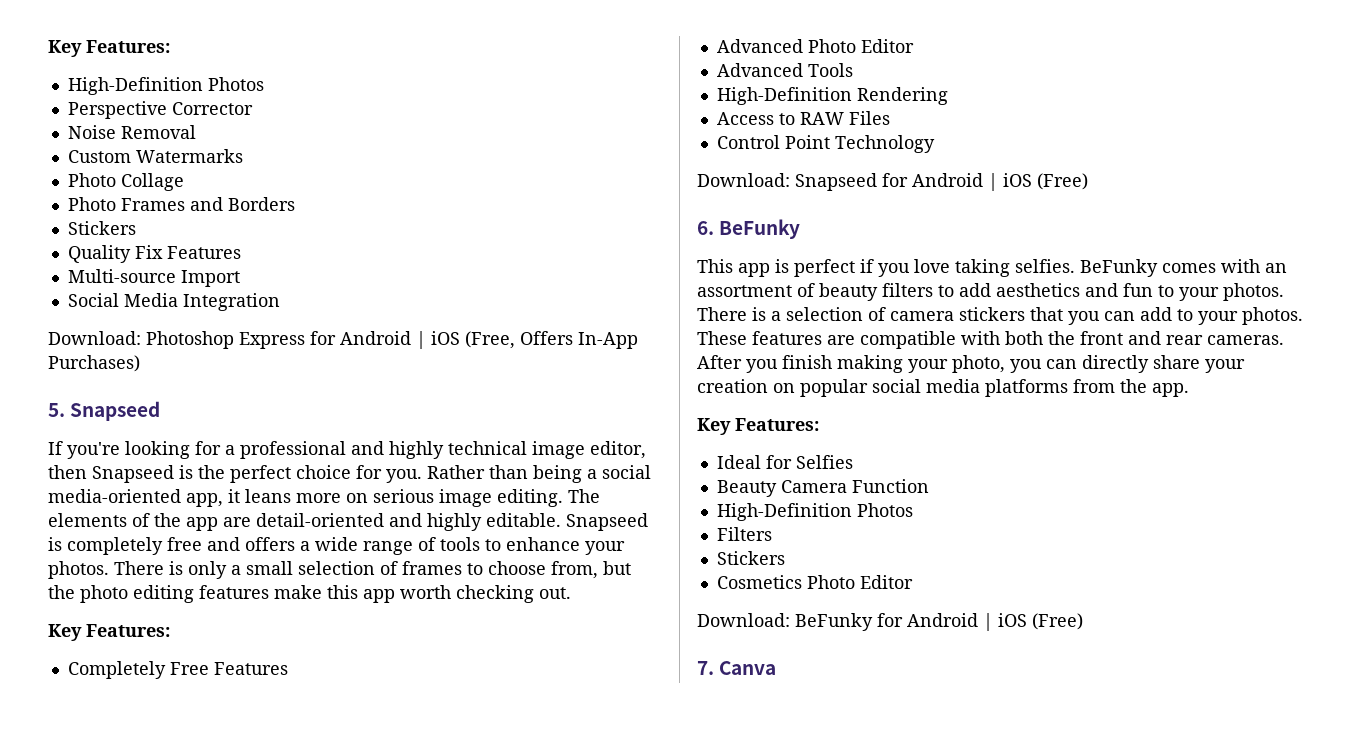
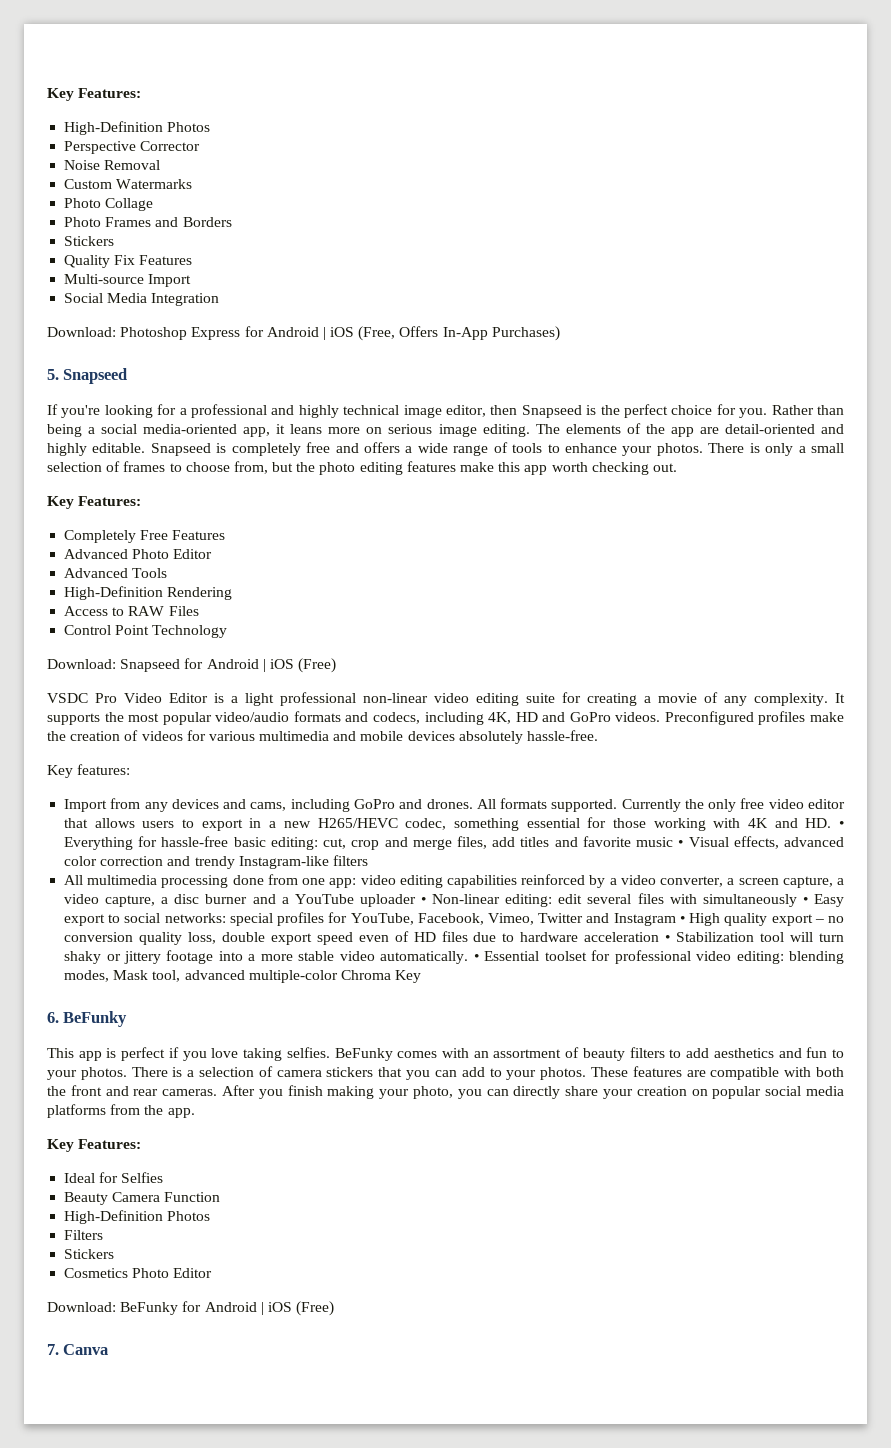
(1088, 181) none -> [47,692,845,706] [47,711,844,725] [47,730,599,744] [47,764,131,778] [64,798,845,812] [64,817,844,831] [64,836,844,850] [64,855,368,869] [64,874,844,888] [64,893,845,907] [64,912,844,926] [64,931,845,945] [64,950,845,964] [64,970,422,983] // VSDC Pro Video Editor is a light professional non-linear video editing suite for creating a movie of any complexity. It supports the most popular video/audio formats and codecs, including 4K, HD and GoPro videos. Preconfigured profiles make the creation of videos for various multimedia and mobile devices absolutely hassle-free. // Key features: // Import from any devices and cams, including GoPro and drones. All formats supported. Сurrently the only free video editor that allows users to export in a new H265/HEVC codec, something essential for those working with 4K and HD. • Everything for hassle-free basic editing: cut, crop and merge files, add titles and favorite music • Visual effects, advanced color correction and trendy Instagram-like filters // All multimedia processing done from one app: video editing capabilities reinforced by a video converter, a screen capture, a video capture, a disc burner and a YouTube uploader • Non-linear editing: edit several files with simultaneously • Easy export to social networks: special profiles for YouTube, Facebook, Vimeo, Twitter and Instagram • High quality export – no conversion quality loss, double export speed even of HD files due to hardware acceleration • Stabilization tool will turn shaky or jittery footage into a more stable video automatically. • Essential toolset for professional video editing: blending modes, Mask tool, advanced multiple-color Chroma Key

